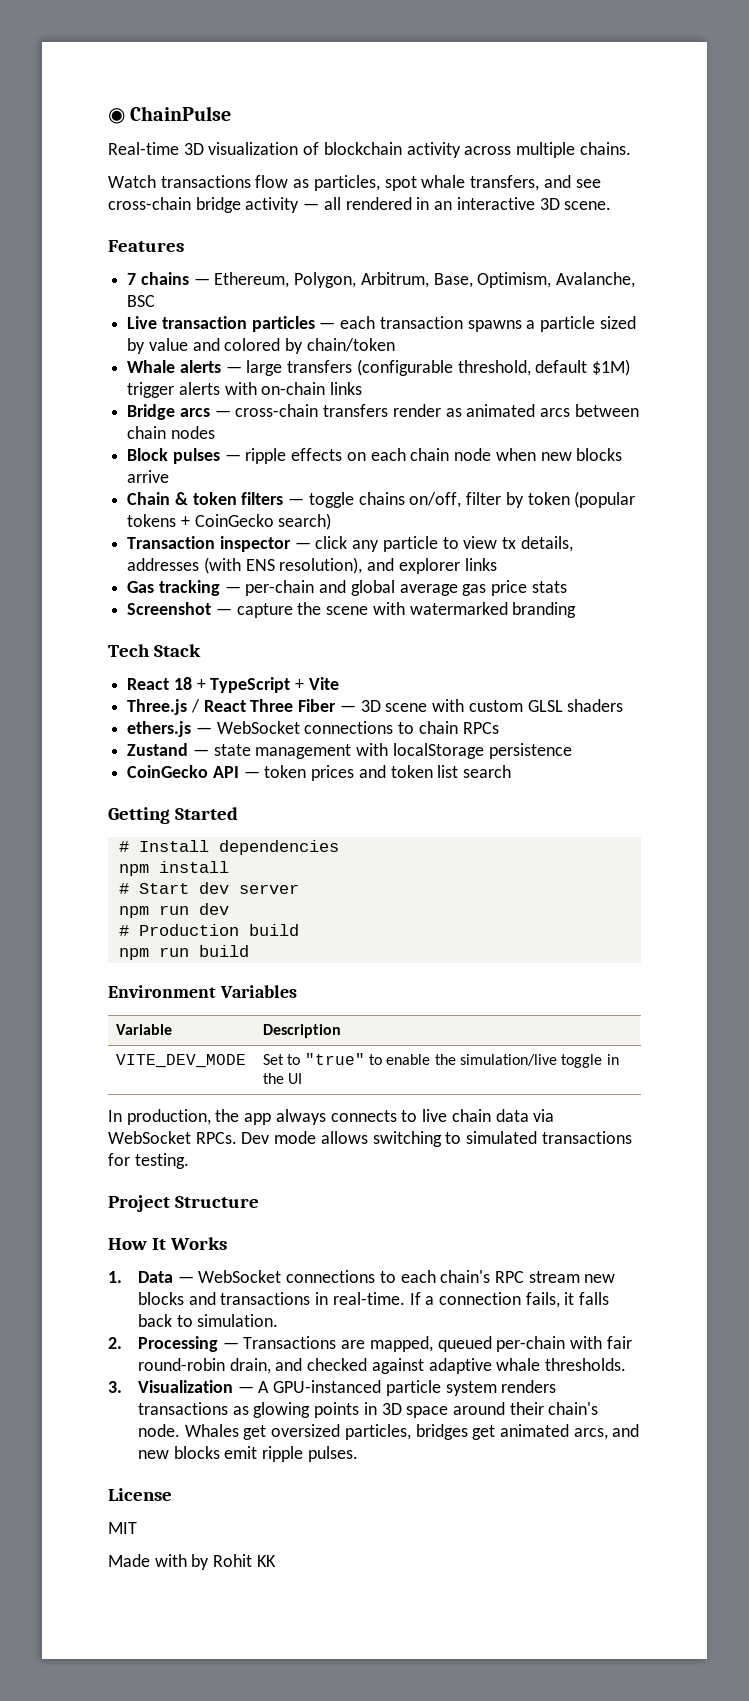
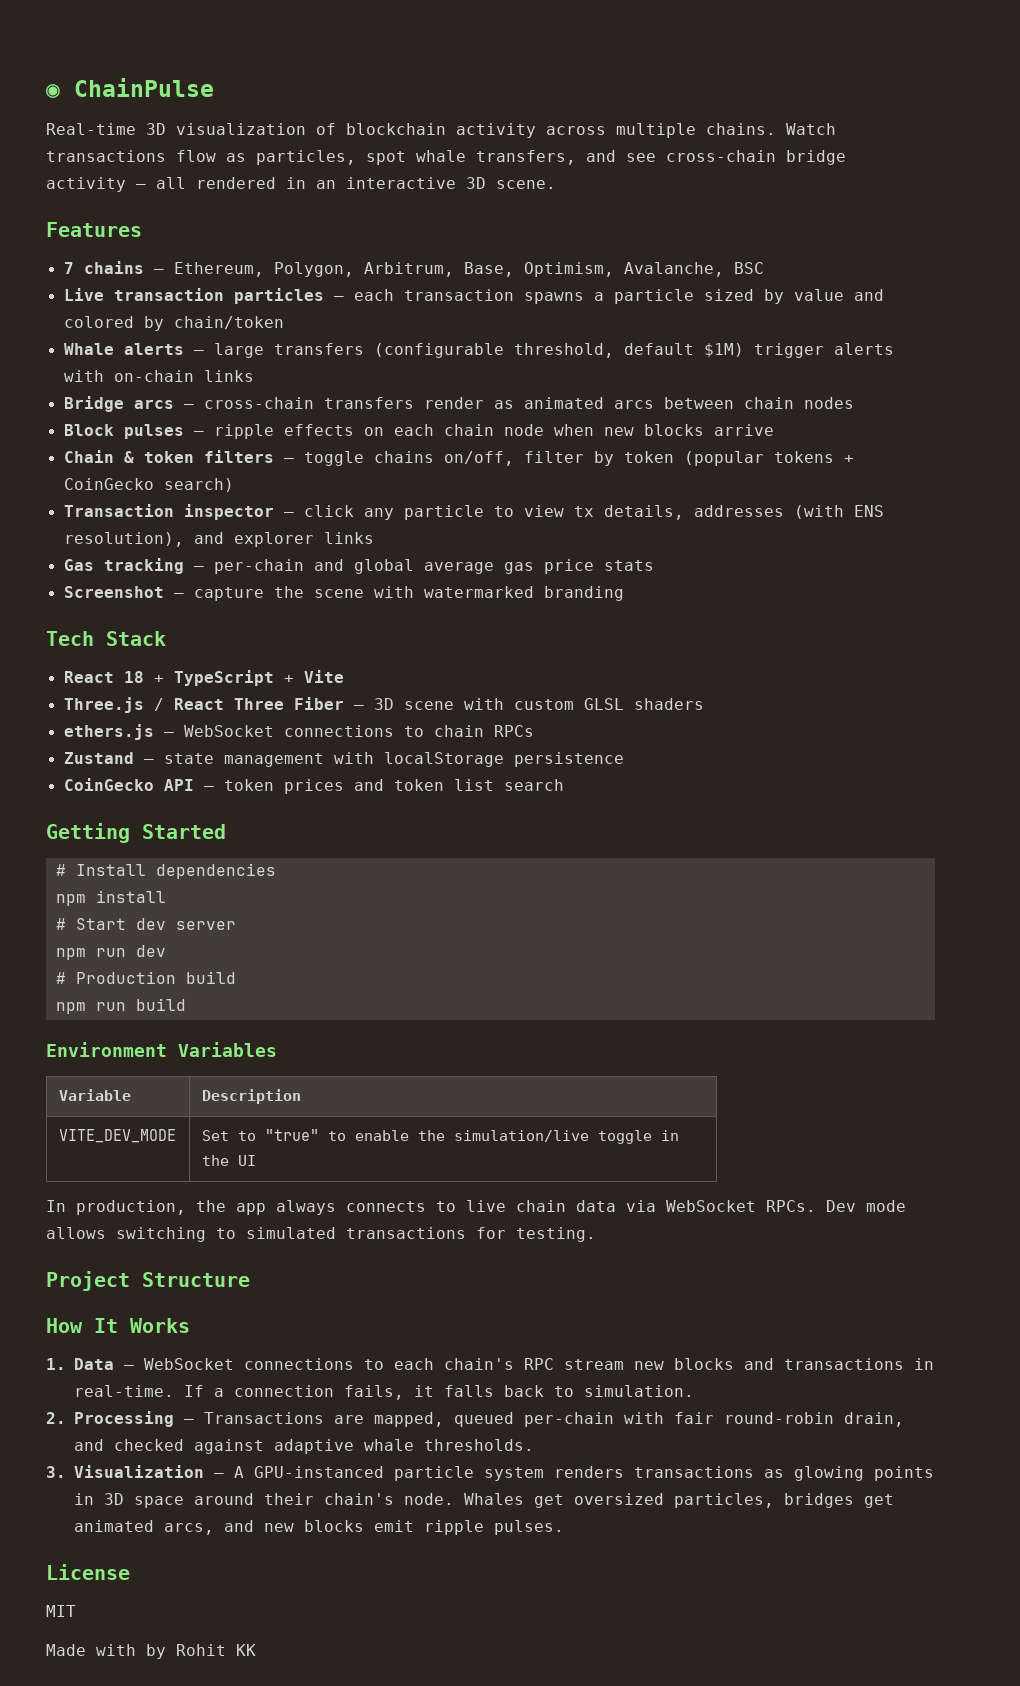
(631, 148) // -> (776, 129) none

